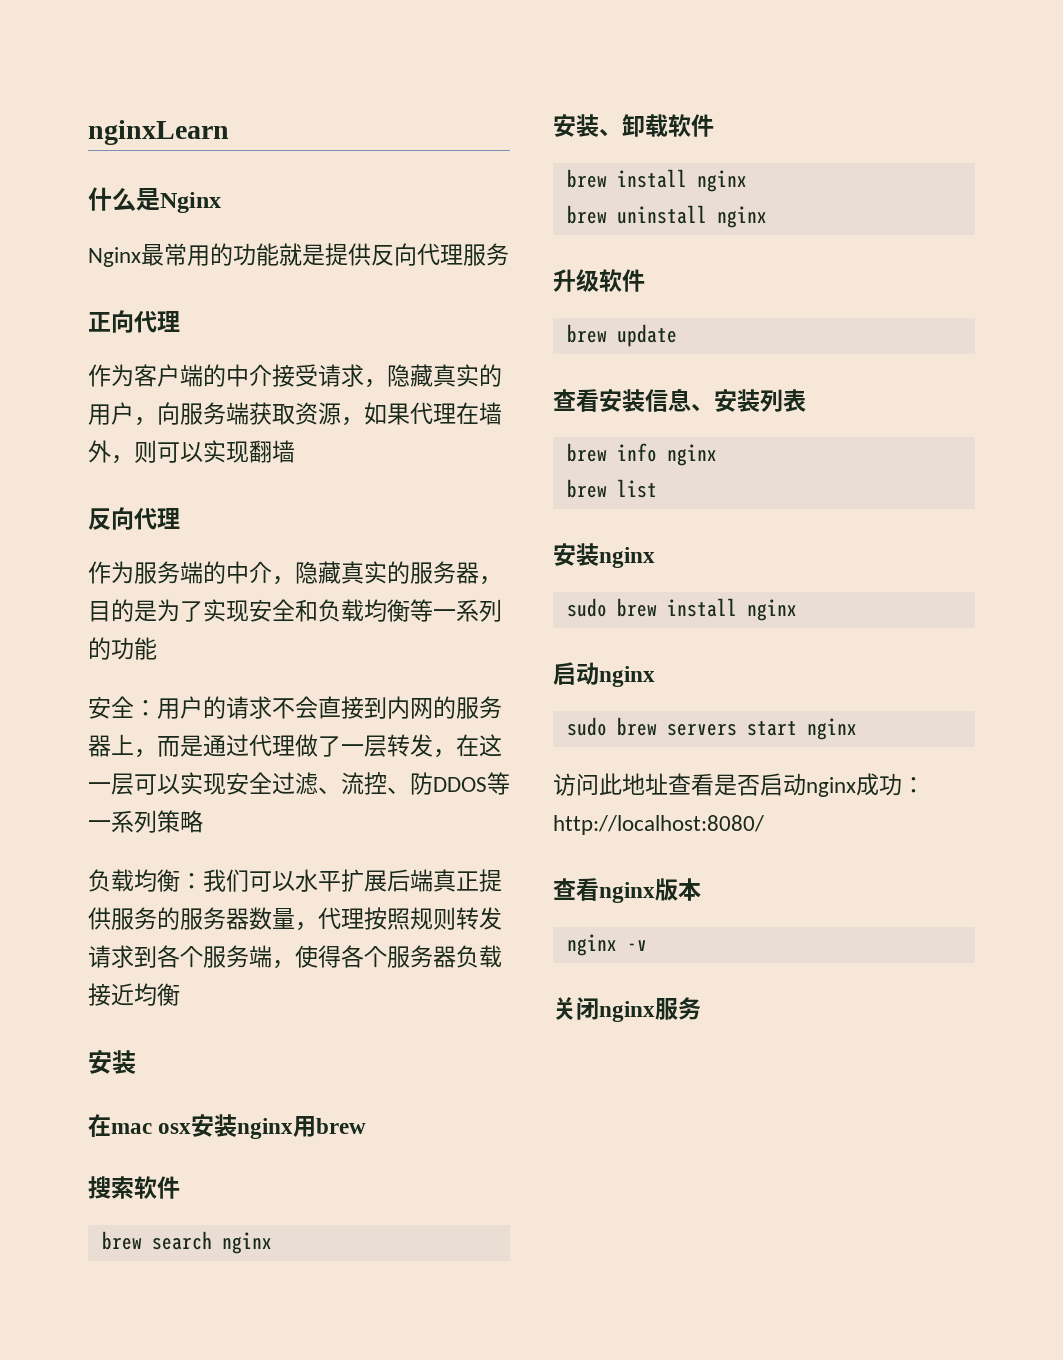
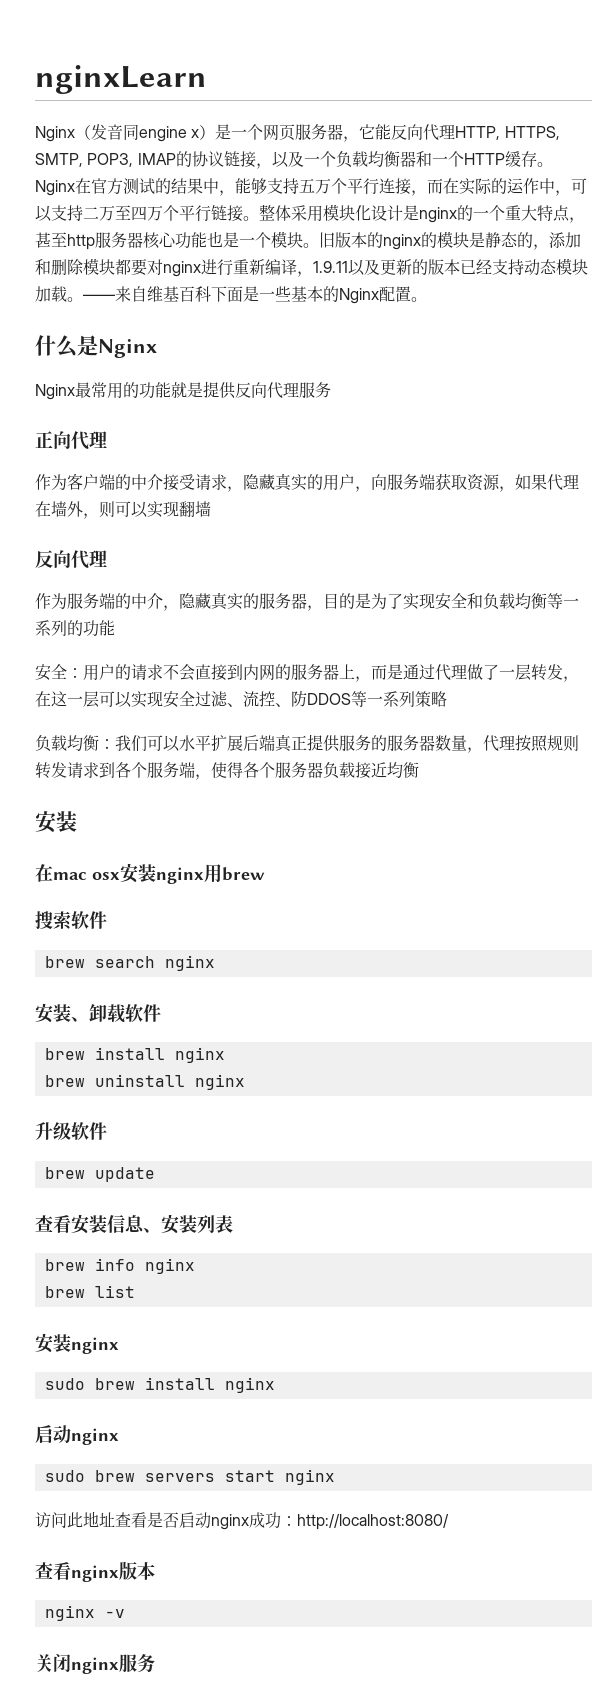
(229, 132) none -> [35,124,560,142] [35,151,553,169] [35,178,587,196] [35,204,585,223] [35,231,581,250] [35,258,588,277] [35,286,427,304] // Nginx（发音同engine x）是一个网页服务器，它能反向代理HTTP, HTTPS, SMTP, POP3, IMAP的协议链接，以及一个负载均衡器和一个HTTP缓存。Nginx在官方测试的结果中，能够支持五万个平行连接，而在实际的运作中，可以支持二万至四万个平行链接。整体采用模块化设计是nginx的一个重大特点，甚至http服务器核心功能也是一个模块。旧版本的nginx的模块是静态的，添加和删除模块都要对nginx进行重新编译，1.9.11以及更新的版本已经支持动态模块加载。——来自维基百科下面是一些基本的Nginx配置。

